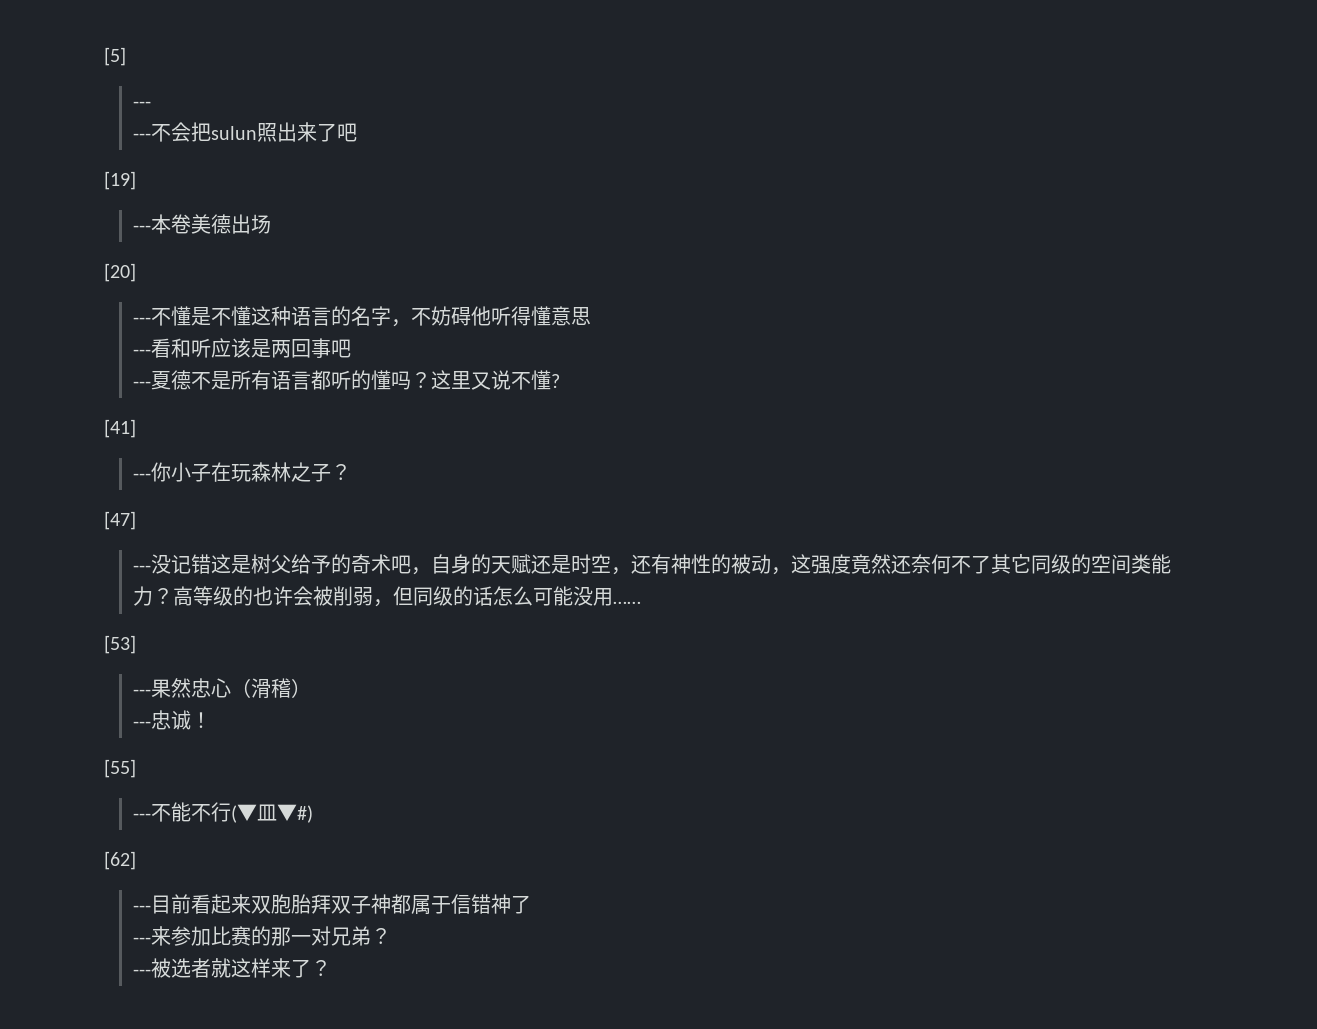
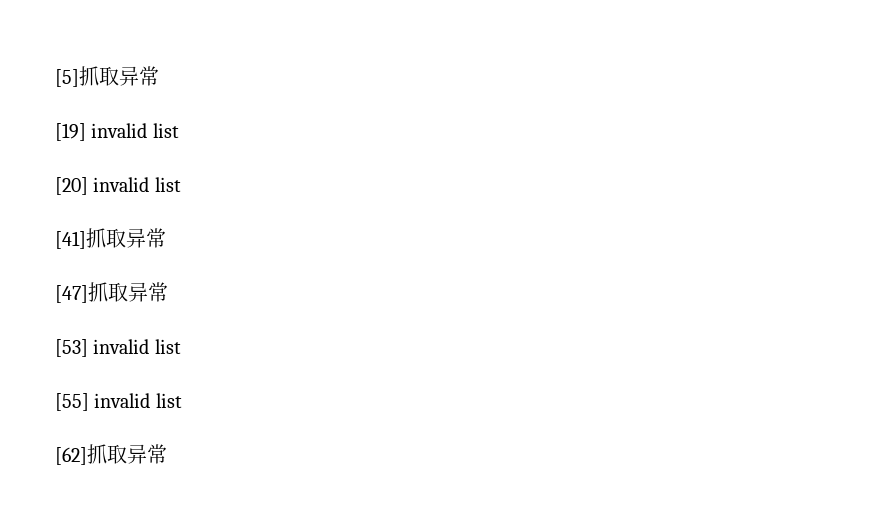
[133,101,152,108] [133,122,358,142] [104,171,136,190] [133,214,272,234] [104,263,136,282] [133,306,592,327] [133,338,352,358] [133,370,561,390] [104,419,136,438] [133,462,352,482] [104,511,136,530] [133,554,1172,575] [133,586,642,607] [104,635,136,654] [133,678,312,698] [133,710,212,730] [104,759,136,778] [133,802,314,823] [104,851,136,870] [133,894,532,915] [133,926,392,946] [133,958,332,978] // --- // ---不会把sulun照出来了吧 // [19] // ---本卷美德出场 // [20] // ---不懂是不懂这种语言的名字，不妨碍他听得懂意思 // ---看和听应该是两回事吧 // ---夏德不是所有语言都听的懂吗？这里又说不懂? // [41] // ---你小子在玩森林之子？ // [47] // ---没记错这是树父给予的奇术吧，自身的天赋还是时空，还有神性的被动，这强度竟然还奈何不了其它同级的空间类能力？高等级的也许会被削弱，但同级的话怎么可能没用…… // [53] // ---果然忠心（滑稽） // ---忠诚！ // [55] // ---不能不行(▼皿▼#) // [62] // ---目前看起来双胞胎拜双子神都属于信错神了 // ---来参加比赛的那一对兄弟？ // ---被选者就这样来了？ -> [79,66,159,86] [55,123,179,141] [55,177,181,195] [55,228,166,249] [55,282,168,303] [55,339,181,357] [55,393,182,411] [55,444,167,465] 抓取异常 // [19] invalid list // [20] invalid list // [41]抓取异常 // [47]抓取异常 // [53] invalid list // [55] invalid list // [62]抓取异常

